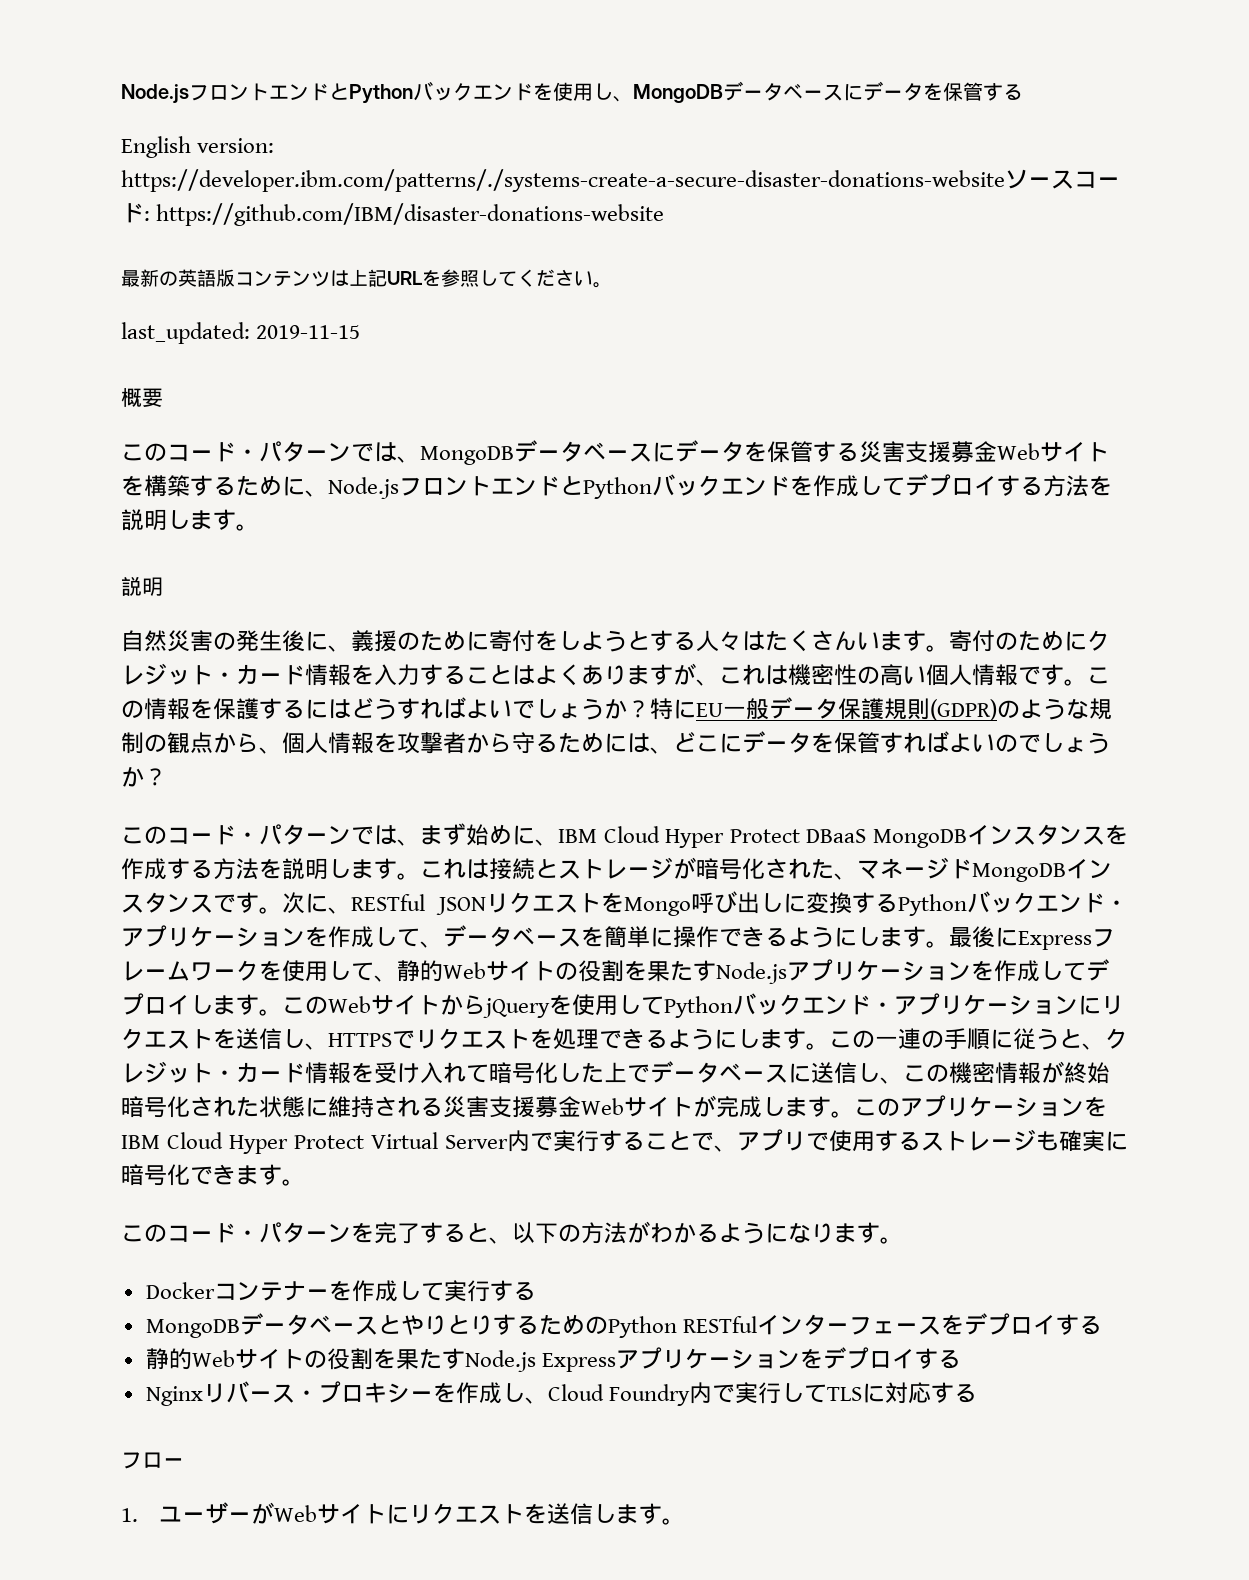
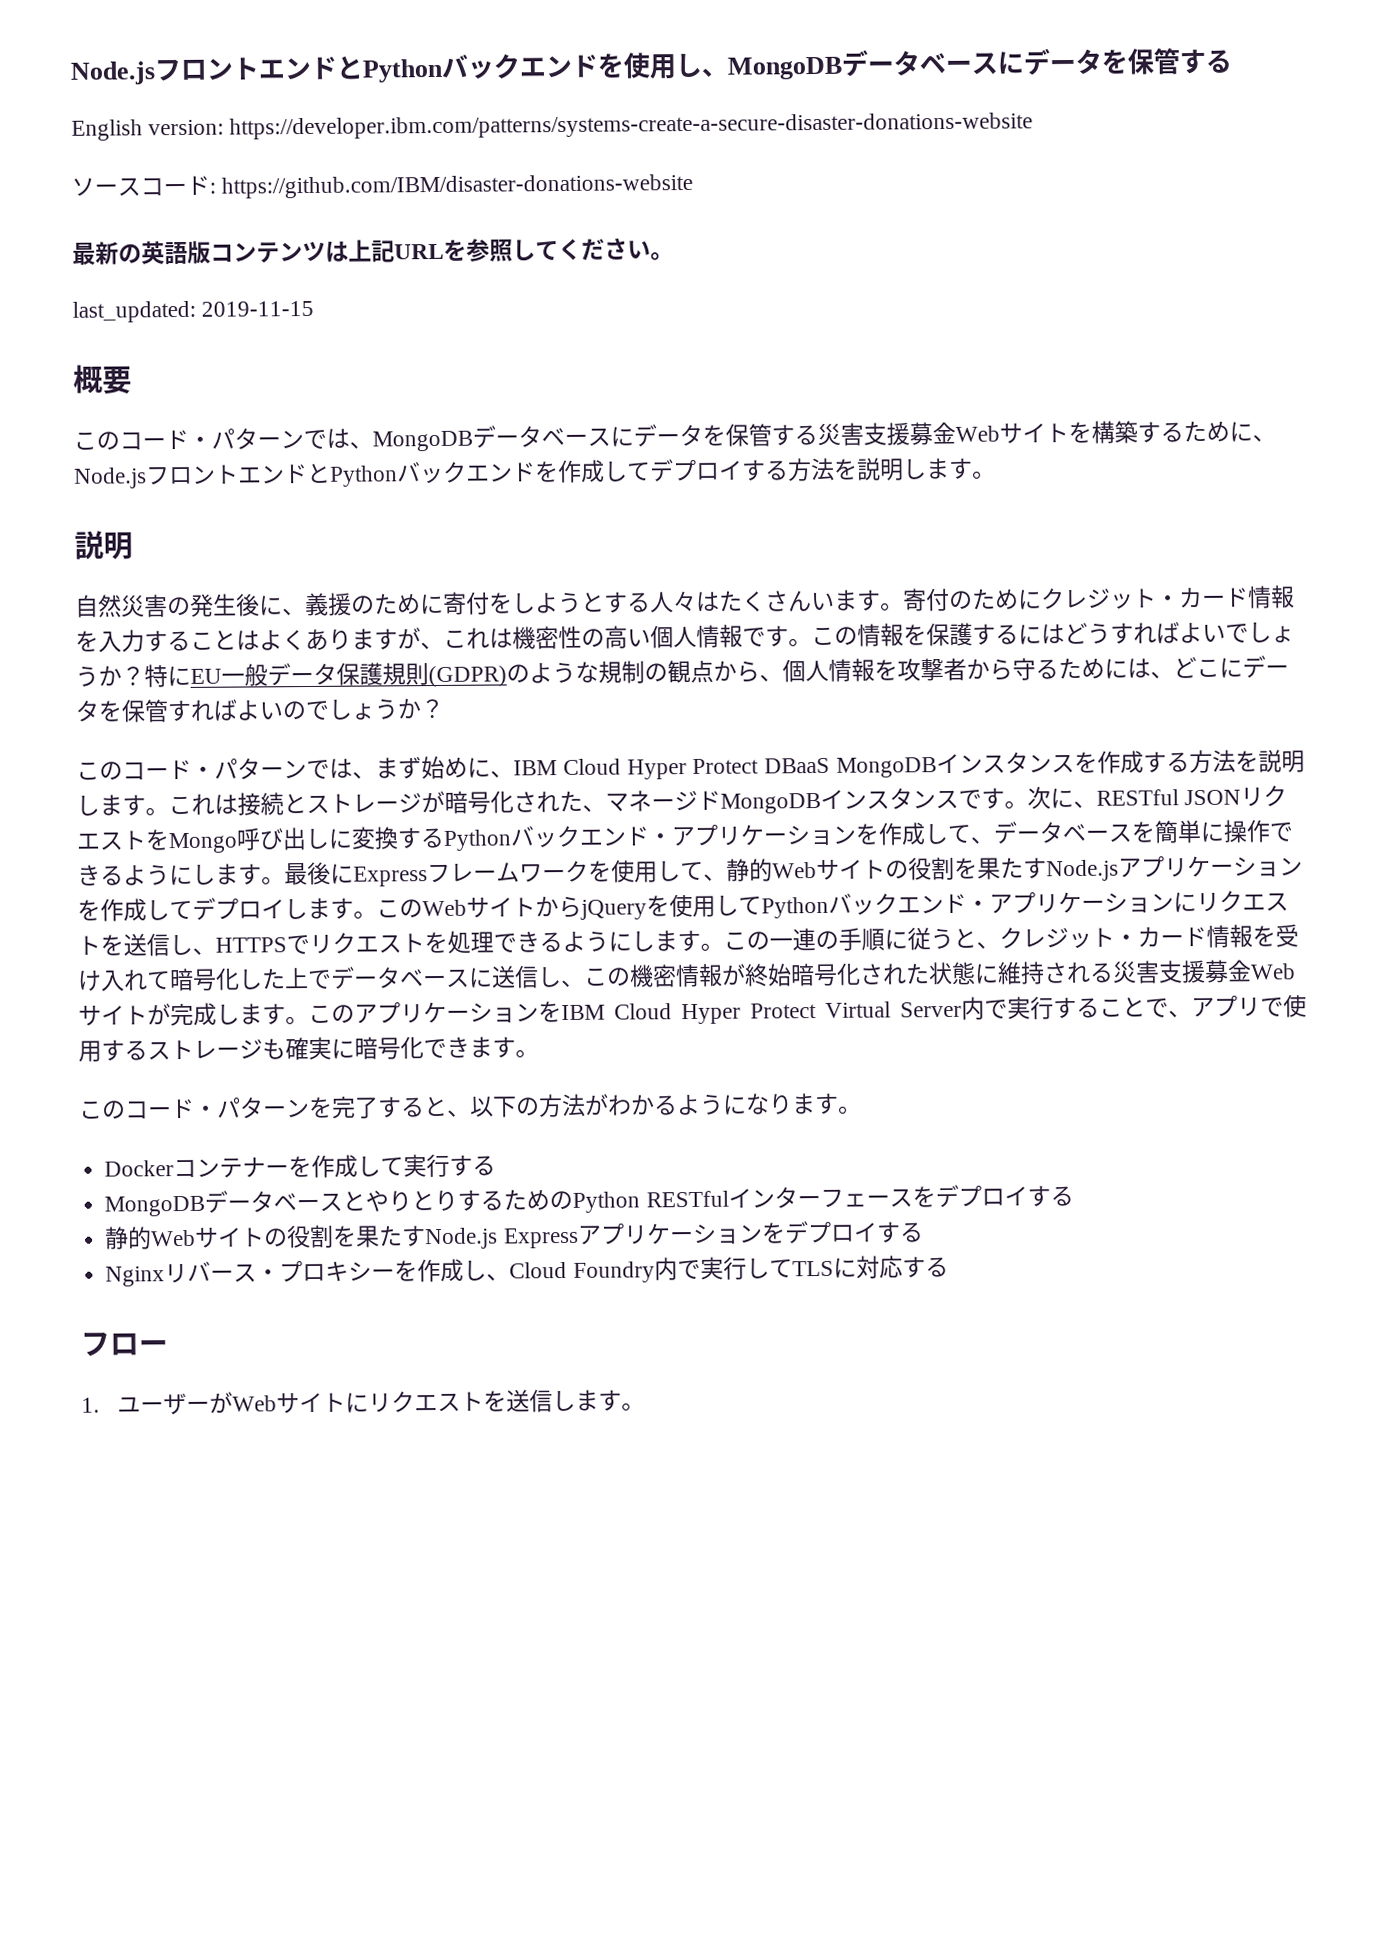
[121,169,1005,192] https://developer.ibm.com/patterns/./systems-create-a-secure-disaster-donations-website -> [229,112,1034,140] https://developer.ibm.com/patterns/systems-create-a-secure-disaster-donations-website //

